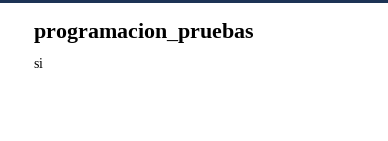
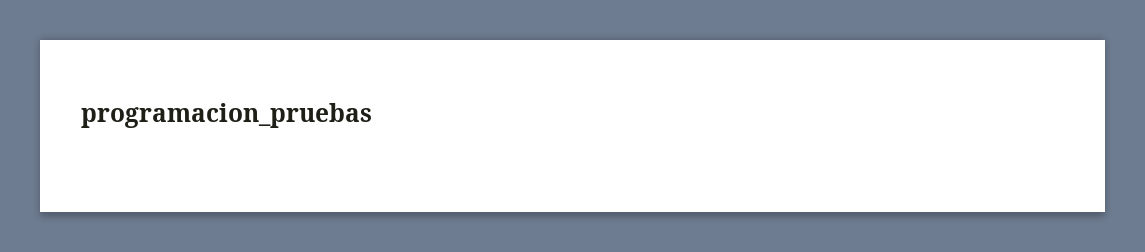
[34,58,43,68] // si -> (372, 115) none

